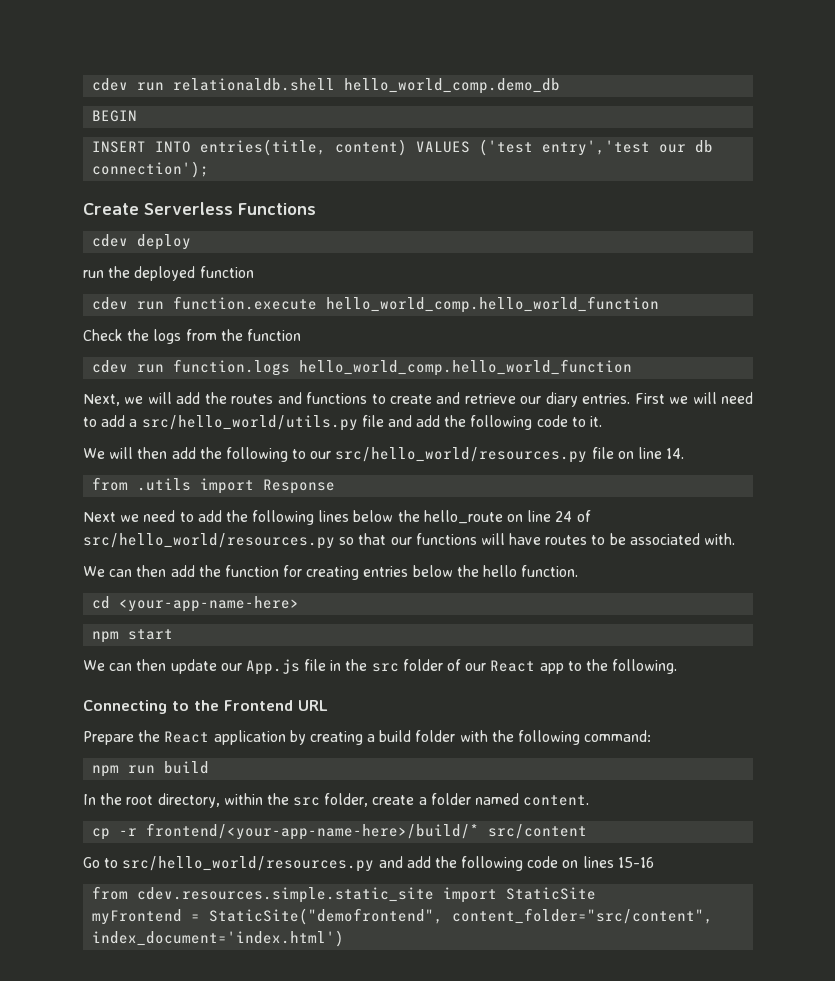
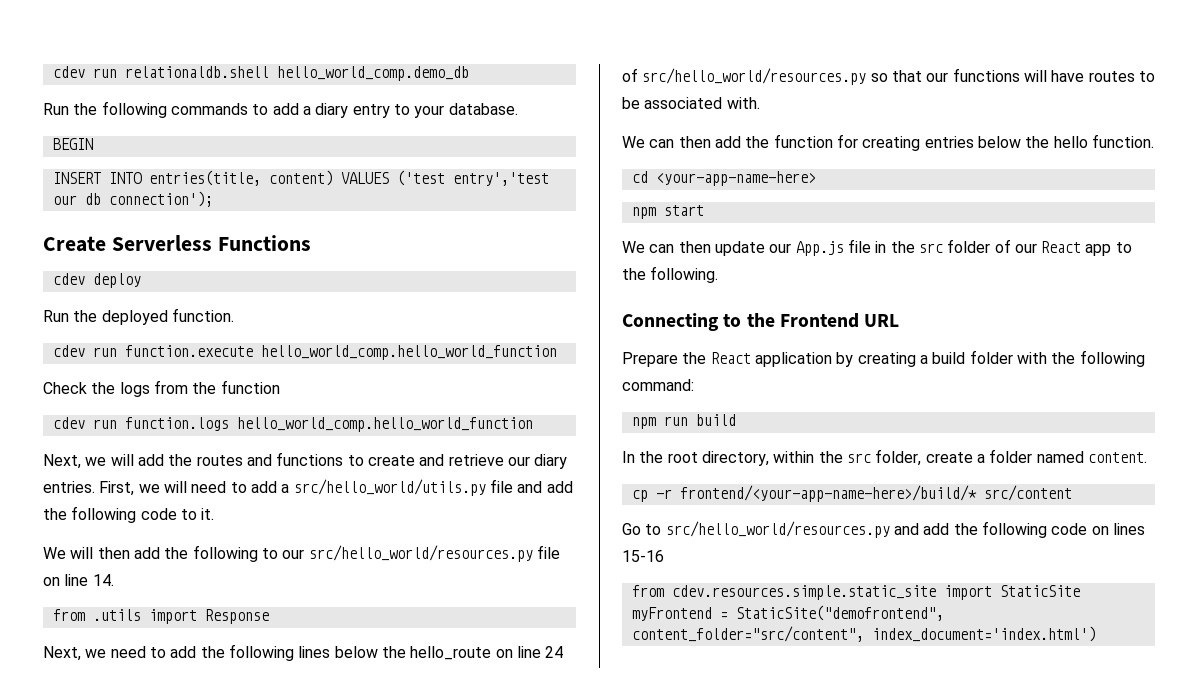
(561, 86) none -> [43,101,518,118] // Run the following commands to add a diary entry to your database.
[83,270,104,278] run -> [43,310,69,322] Run
[199,266,254,278] function -> [171,308,234,322] function.
[634,393,665,404] First -> [99,481,135,496] First,
[83,512,116,522] Next -> [43,646,81,661] Next,

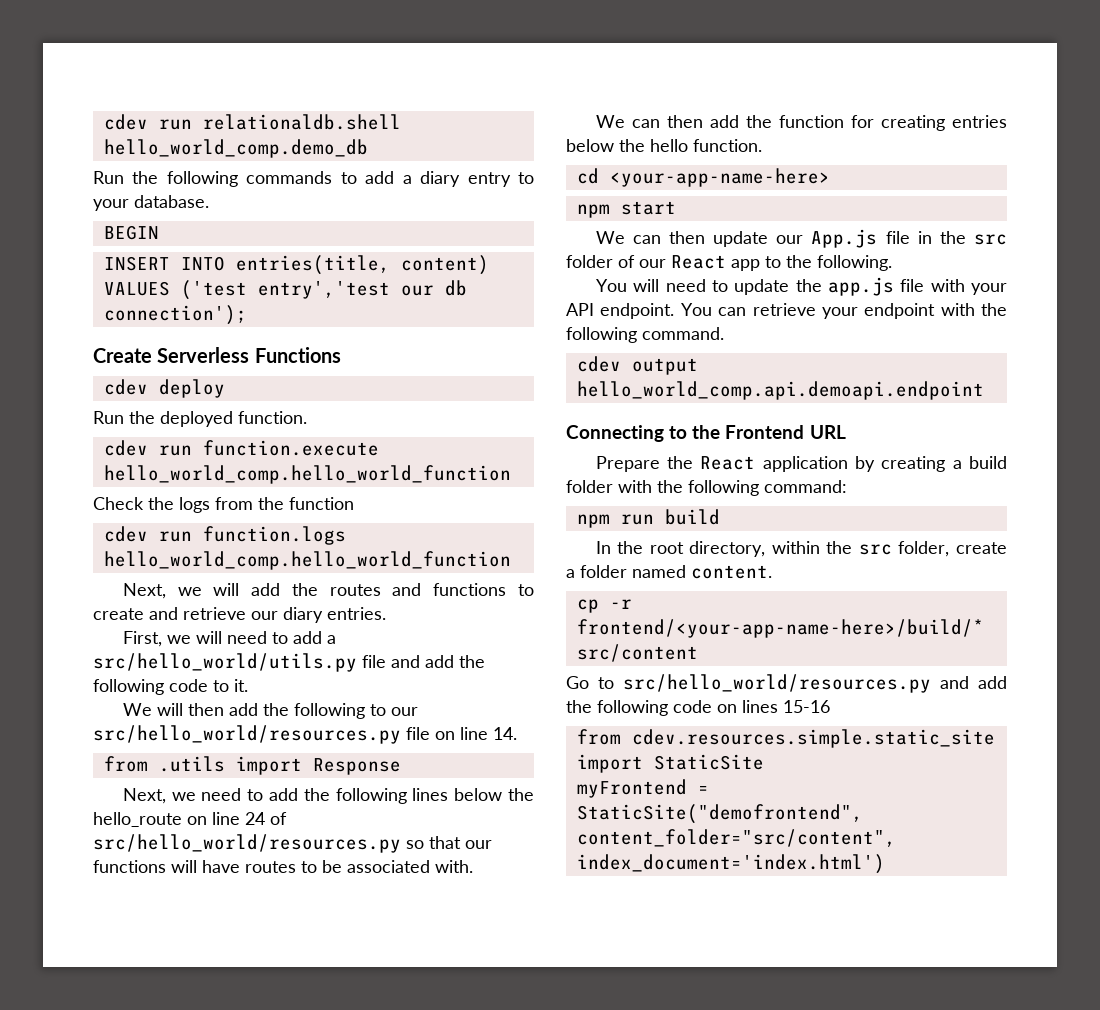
(95, 487) none -> (386, 613) //
(719, 274) none -> [595,277,1007,296] [566,303,1007,319] [566,327,724,343] [576,356,698,375] [576,381,984,400] // You will need to update the app.js file with your API endpoint. You can retrieve your endpoint with the following command. // cdev output hello_world_comp.api.demoapi.endpoint

